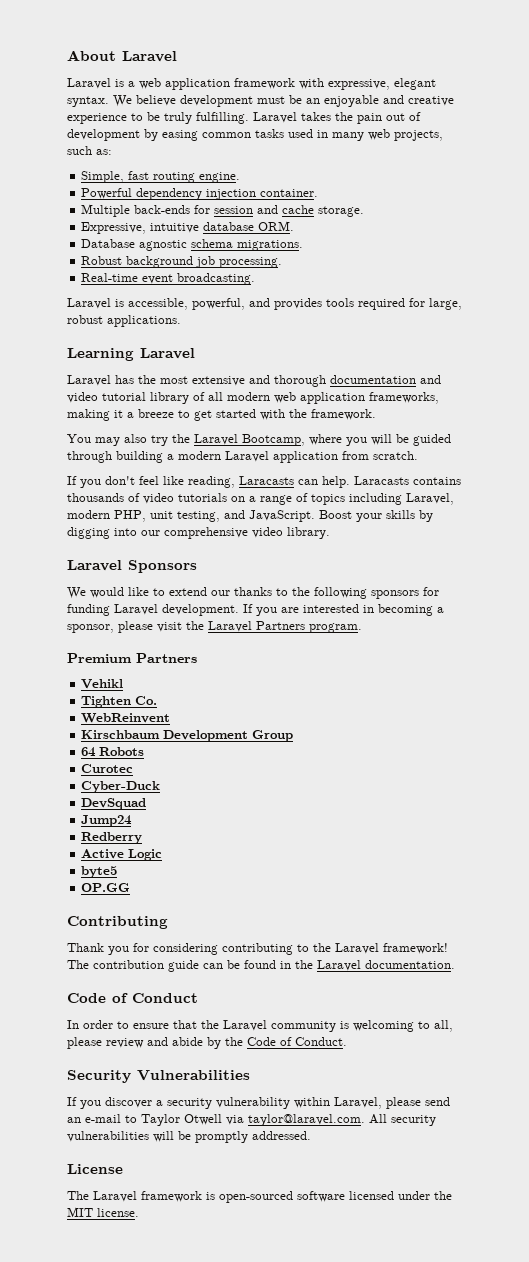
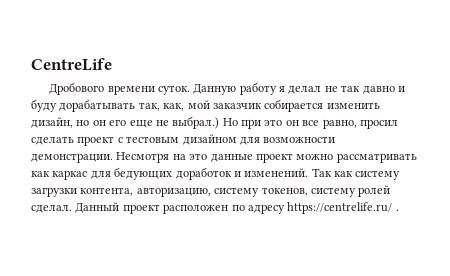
[67,50,177,62] [67,78,436,90] [67,95,454,107] [67,112,421,124] [67,129,443,141] [67,146,112,155] [81,171,241,183] [81,188,319,200] [81,204,365,217] [81,221,295,234] [81,239,304,251] [81,256,283,268] [81,273,256,285] [67,298,462,310] [67,315,181,327] [67,348,195,361] [67,375,441,387] [67,392,439,404] [67,409,376,421] [67,434,451,446] [67,451,418,463] [67,476,461,488] [67,493,454,505] [67,510,433,522] [67,527,330,539] [67,560,197,573] [67,587,439,599] [67,604,444,616] [67,621,362,633] [67,653,197,663] [81,679,124,689] [81,696,158,708] [81,713,171,723] [81,730,294,742] [81,747,145,757] [81,764,134,773] [81,781,161,793] [81,798,147,810] [81,815,133,827] [81,832,143,844] [81,849,163,861] [81,866,118,878] [81,883,131,892] [67,916,168,929] [67,943,448,955] [67,960,455,972] [67,993,198,1003] [67,1020,453,1032] [67,1037,347,1049] [67,1070,250,1083] [67,1097,450,1109] [67,1114,436,1126] [67,1131,311,1143] [67,1164,123,1174] [67,1191,452,1203] [67,1207,139,1217] About Laravel // Laravel is a web application framework with expressive, elegant syntax. We believe development must be an enjoyable and creative experience to be truly fulfilling. Laravel takes the pain out of development by easing common tasks used in many web projects, such as: // Simple, fast routing engine. // Powerful dependency injection container. // Multiple back-ends for session and cache storage. // Expressive, intuitive database ORM. // Database agnostic schema migrations. // Robust background job processing. // Real-time event broadcasting. // Laravel is accessible, powerful, and provides tools required for large, robust applications. // Learning Laravel // Laravel has the most extensive and thorough documentation and video tutorial library of all modern web application frameworks, making it a breeze to get started with the framework. // You may also try the Laravel Bootcamp, where you will be guided through building a modern Laravel application from scratch. // If you don't feel like reading, Laracasts can help. Laracasts contains thousands of video tutorials on a range of topics including Laravel, modern PHP, unit testing, and JavaScript. Boost your skills by digging into our comprehensive video library. // Laravel Sponsors // We would like to extend our thanks to the following sponsors for funding Laravel development. If you are interested in becoming a sponsor, please visit the Laravel Partners program. // Premium Partners // Vehikl // Tighten Co. // WebReinvent // Kirschbaum Development Group // 64 Robots // Curotec // Cyber-Duck // DevSquad // Jump24 // Redberry // Active Logic // byte5 // OP.GG // Contributing // Thank you for considering contributing to the Laravel framework! The contribution guide can be found in the Laravel documentation. // Code of Conduct // In order to ensure that the Laravel community is welcoming to all, please review and abide by the Code of Conduct. // Security Vulnerabilities // If you discover a security vulnerability within Laravel, please send an e-mail to Taylor Otwell via taylor@laravel.com. All security vulnerabilities will be promptly addressed. // License // The Laravel framework is open-sourced software licensed under the MIT license. -> [31,58,112,71] [49,82,405,95] [31,99,380,112] [31,116,398,129] [31,134,336,146] [31,152,417,163] [31,167,401,180] [31,185,391,197] [31,202,399,214] CentreLife // Дробового времени суток. Данную работу я делал не так давно и буду дорабатывать так, как, мой заказчик собирается изменить дизайн, но он его еще не выбрал.) Но при это он все равно, просил сделать проект с тестовым дизайном для возможности демонстрации. Несмотря на это данные проект можно рассматривать как каркас для бедующих доработок и изменений. Так как систему загрузки контента, авторизацию, систему токенов, систему ролей сделал. Данный проект расположен по адресу https://centrelife.ru/ .

